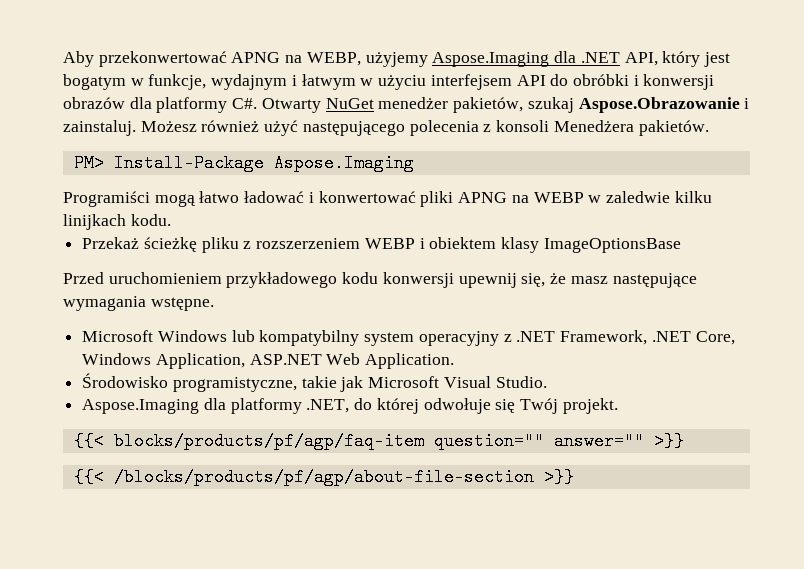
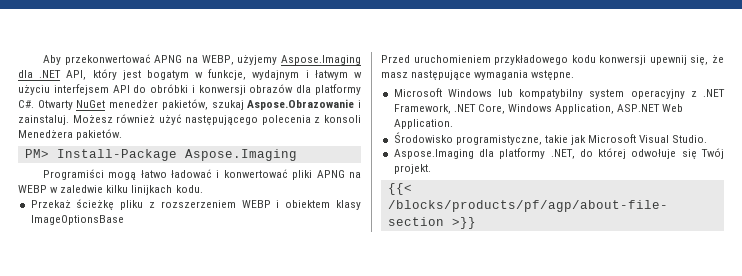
[73,432,684,450] // {{< blocks/products/pf/agp/faq-item question="" answer="" >}} -> (431, 169) none

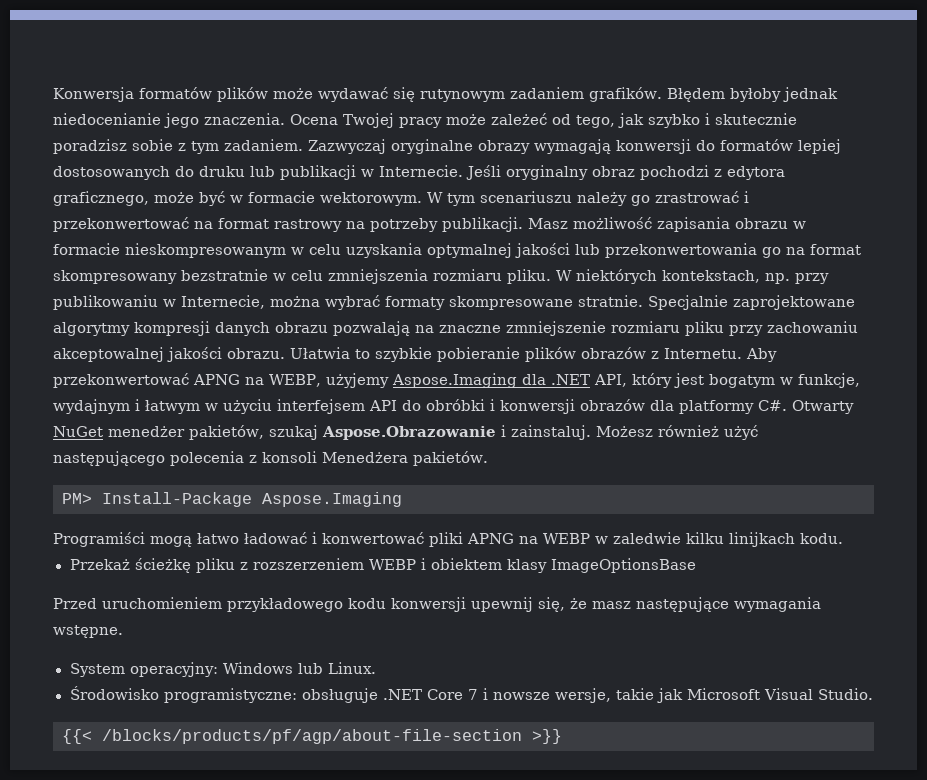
(42, 60) none -> [53,87,838,102] [53,113,797,128] [53,139,841,154] [53,165,785,180] [53,191,749,206] [53,217,806,232] [53,243,861,258] [53,269,829,284] [53,295,855,310] [53,321,858,336] [53,347,742,362] Konwersja formatów plików może wydawać się rutynowym zadaniem grafików. Błędem byłoby jednak niedocenianie jego znaczenia. Ocena Twojej pracy może zależeć od tego, jak szybko i skutecznie poradzisz sobie z tym zadaniem. Zazwyczaj oryginalne obrazy wymagają konwersji do formatów lepiej dostosowanych do druku lub publikacji w Internecie. Jeśli oryginalny obraz pochodzi z edytora graficznego, może być w formacie wektorowym. W tym scenariuszu należy go zrastrować i przekonwertować na format rastrowy na potrzeby publikacji. Masz możliwość zapisania obrazu w formacie nieskompresowanym w celu uzyskania optymalnej jakości lub przekonwertowania go na format skompresowany bezstratnie w celu zmniejszenia rozmiaru pliku. W niektórych kontekstach, np. przy publikowaniu w Internecie, można wybrać formaty skompresowane stratnie. Specjalnie zaprojektowane algorytmy kompresji danych obrazu pozwalają na znaczne zmniejszenie rozmiaru pliku przy zachowaniu akceptowalnej jakości obrazu. Ułatwia to szybkie pobieranie plików obrazów z Internetu.
[393,88,725,99] [393,104,684,114] [393,119,453,129] [393,132,542,145] Microsoft Windows lub kompatybilny system operacyjny z .NET Framework, .NET Core, Windows Application, ASP.NET Web Application. // Środowisko programistyczne, -> [69,662,376,677] [69,686,611,703] System operacyjny: Windows lub Linux. // Środowisko programistyczne: obsługuje .NET Core 7 i nowsze wersje,
[393,148,724,159] [393,164,431,174] // Aspose.Imaging dla platformy .NET, do której odwołuje się Twój projekt. -> (873, 694) none

